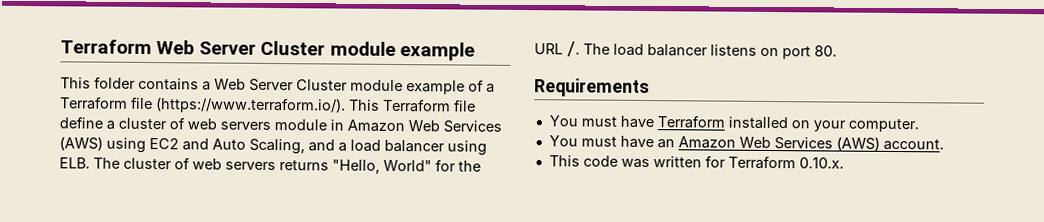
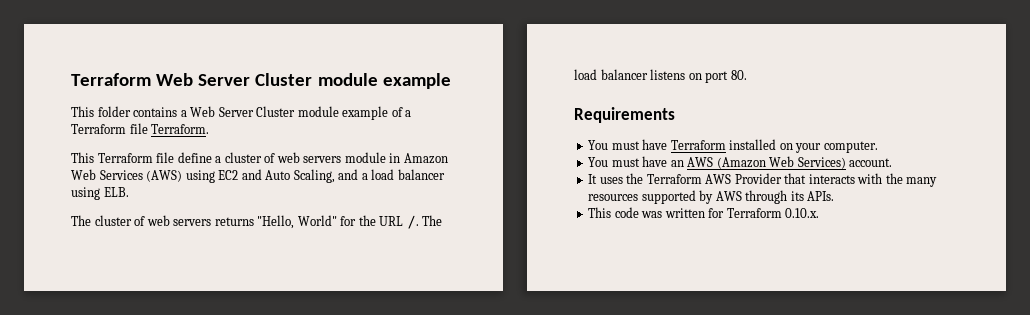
[155,97,346,114] (https://www.terraform.io/). -> [151,124,210,134] Terraform. //
(90, 163) none -> (129, 192) //
[677,136,944,151] Amazon Web Services (AWS) account. -> [687,156,893,169] [588,173,938,187] [588,190,835,204] AWS (Amazon Web Services) account. // It uses the Terraform AWS Provider that interacts with the many resources supported by AWS through its APIs.

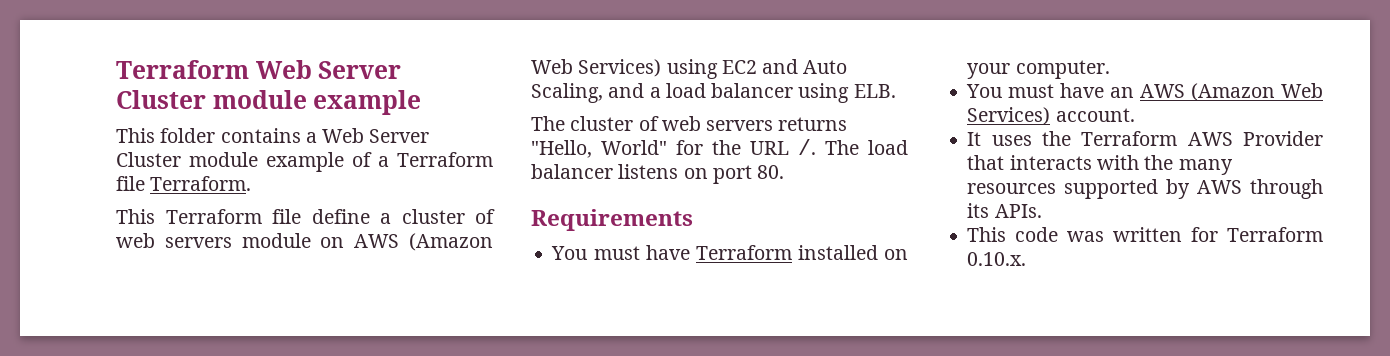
[389,153,448,164] [71,169,183,182] in Amazon Web Services (AWS) -> [320,233,494,251] [531,59,662,77] on AWS (Amazon Web Services)

